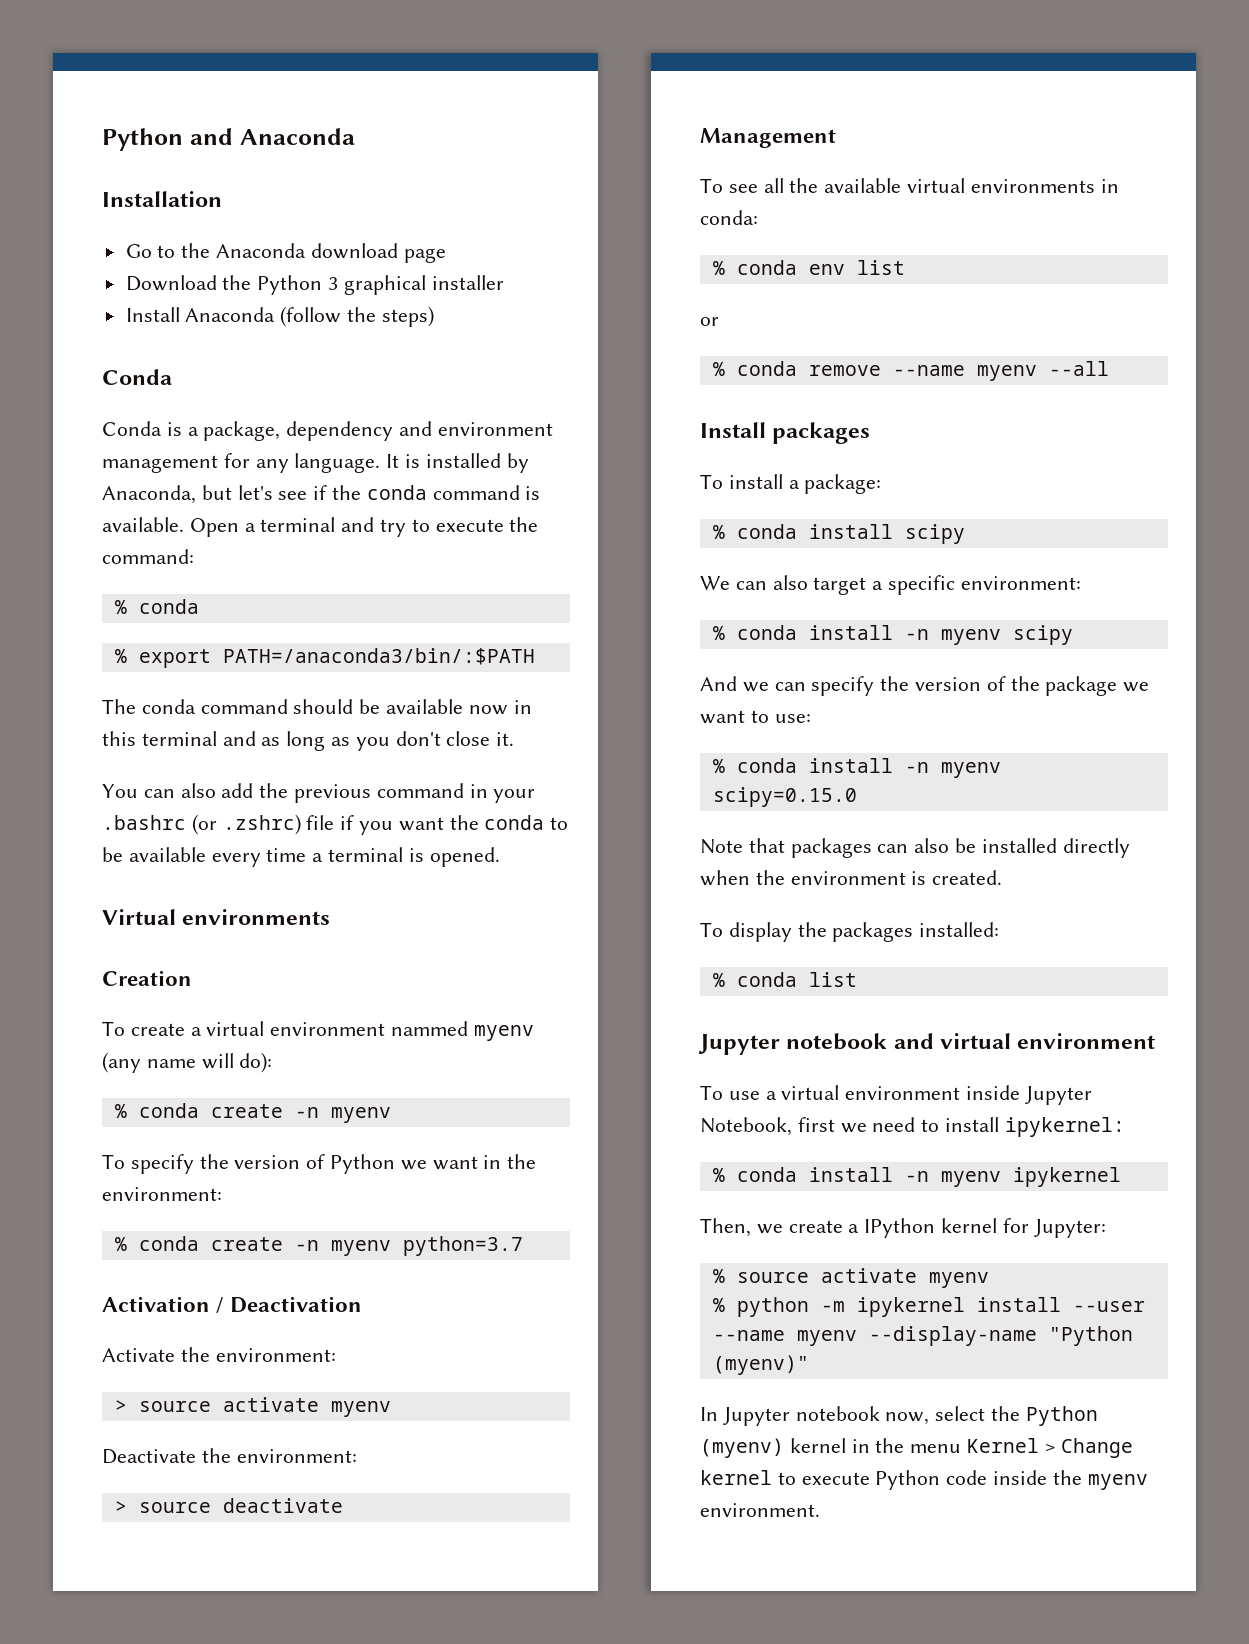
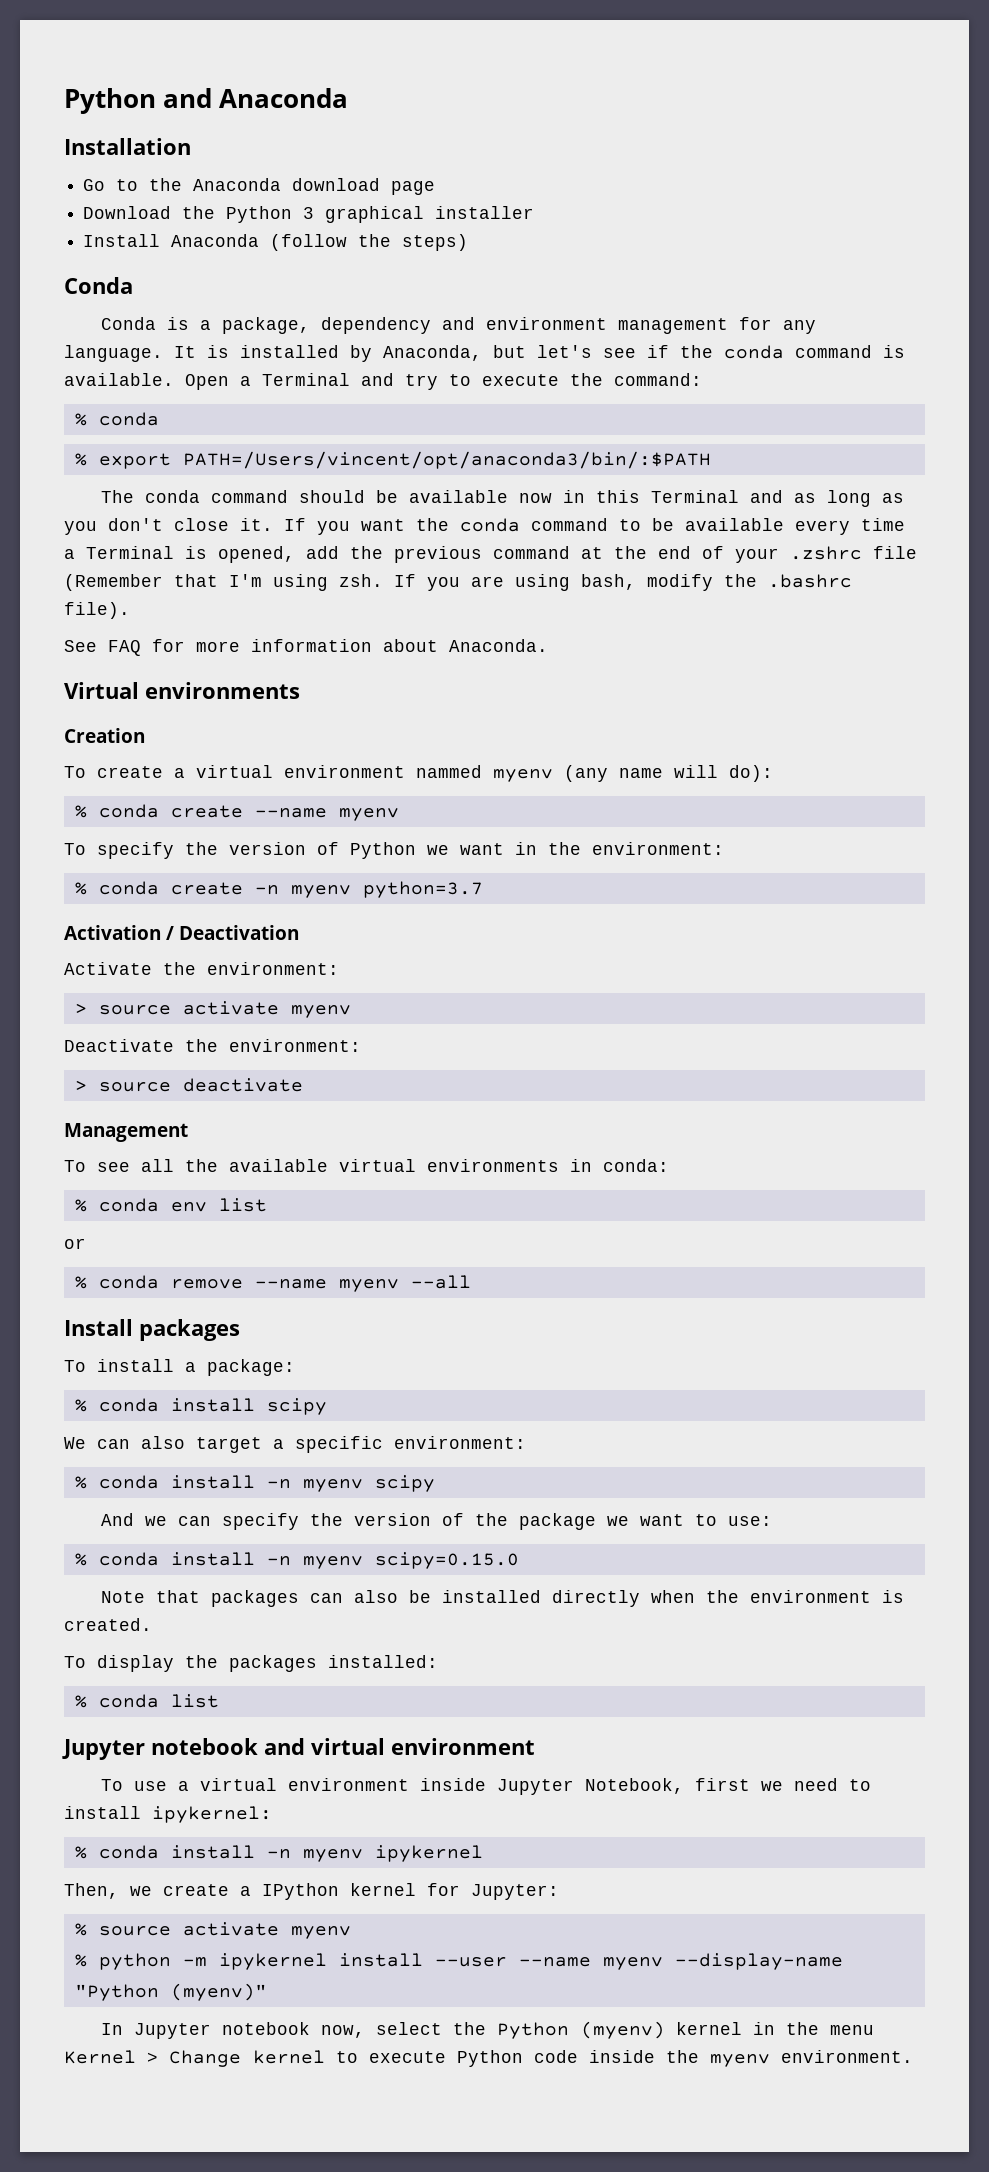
[260,517,336,532] terminal -> [262,373,350,386] Terminal
[222,648,535,665] PATH=/anaconda3/bin/:$PATH -> [182,451,711,469] PATH=/Users/vincent/opt/anaconda3/bin/:$PATH
[141,731,217,746] terminal -> [651,490,740,503] Terminal
[102,783,536,803] [102,814,355,835] // You can also add the previous command in your .bashrc (or .zshrc) file if -> [284,518,306,531] If
(545, 822) none -> [531,518,608,531] command
[328,847,500,867] terminal is opened. -> [86,546,917,563] [64,574,852,591] [64,602,130,619] [64,639,548,656] Terminal is opened, add the previous command at the end of your .zshrc file (Remember that I'm using zsh. If you are using bash, modify the .bashrc file). // See FAQ for more information about Anaconda.
[294,1107,319,1118] -n -> [254,808,327,818] --name

